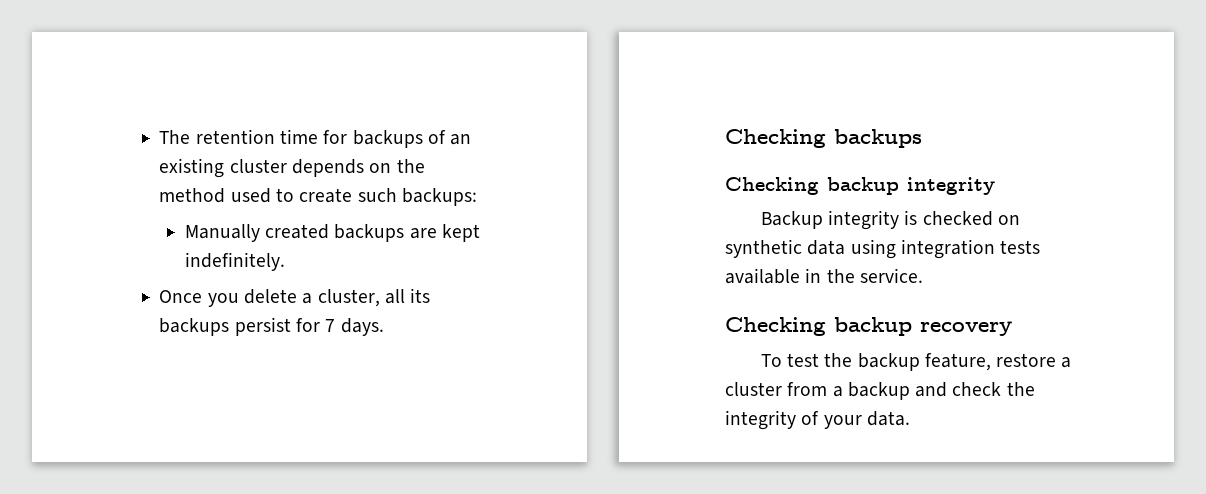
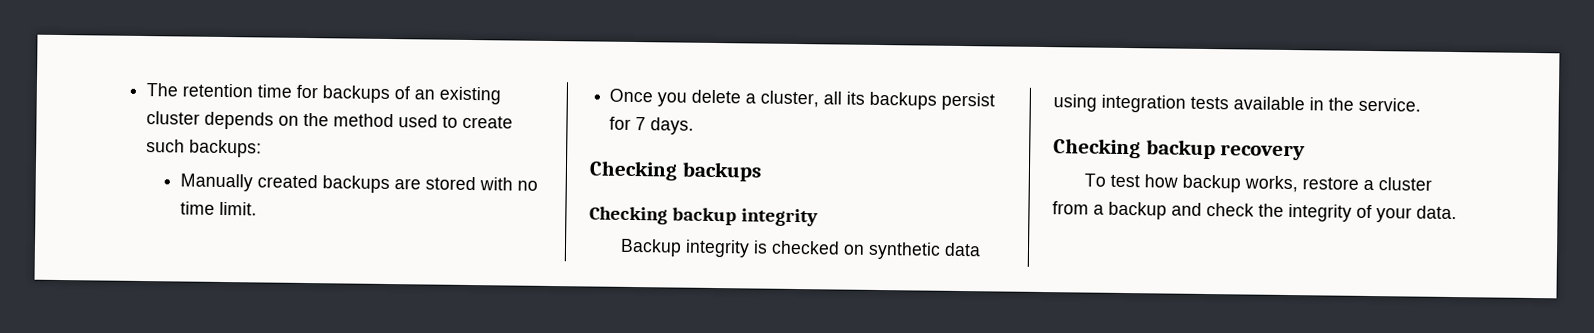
[441,224,480,242] [184,252,285,271] kept indefinitely. -> [424,176,538,191] [179,201,257,216] stored with no time limit.
[824,353,991,371] the backup feature, -> [1144,174,1299,193] how backup works,

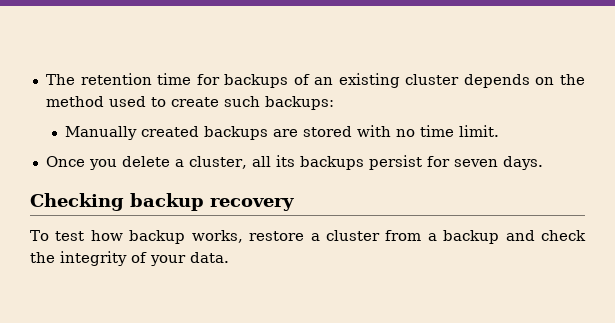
[635,117,647,131] 7 -> [453,159,498,167] seven
[589,160,762,182] [589,206,819,227] [620,238,982,260] [1053,94,1421,113] // Checking backups // Checking backup integrity // Backup integrity is checked on synthetic data using integration tests available in the service. -> (543, 163) none

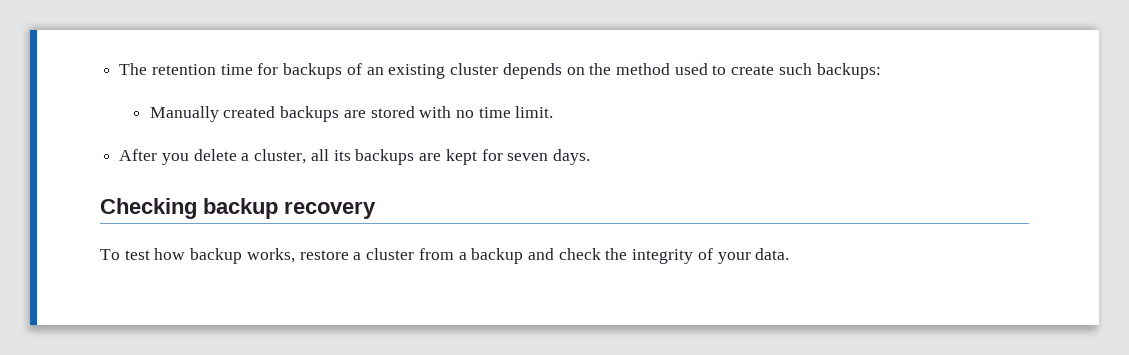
[45,156,85,167] Once -> [119,149,158,161] After
[368,155,422,170] persist -> [419,149,477,165] are kept

